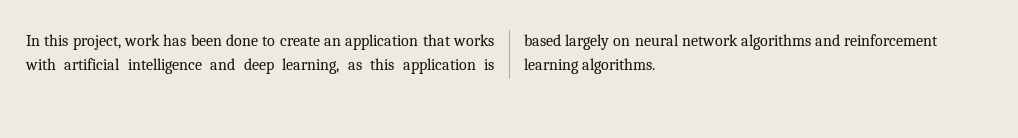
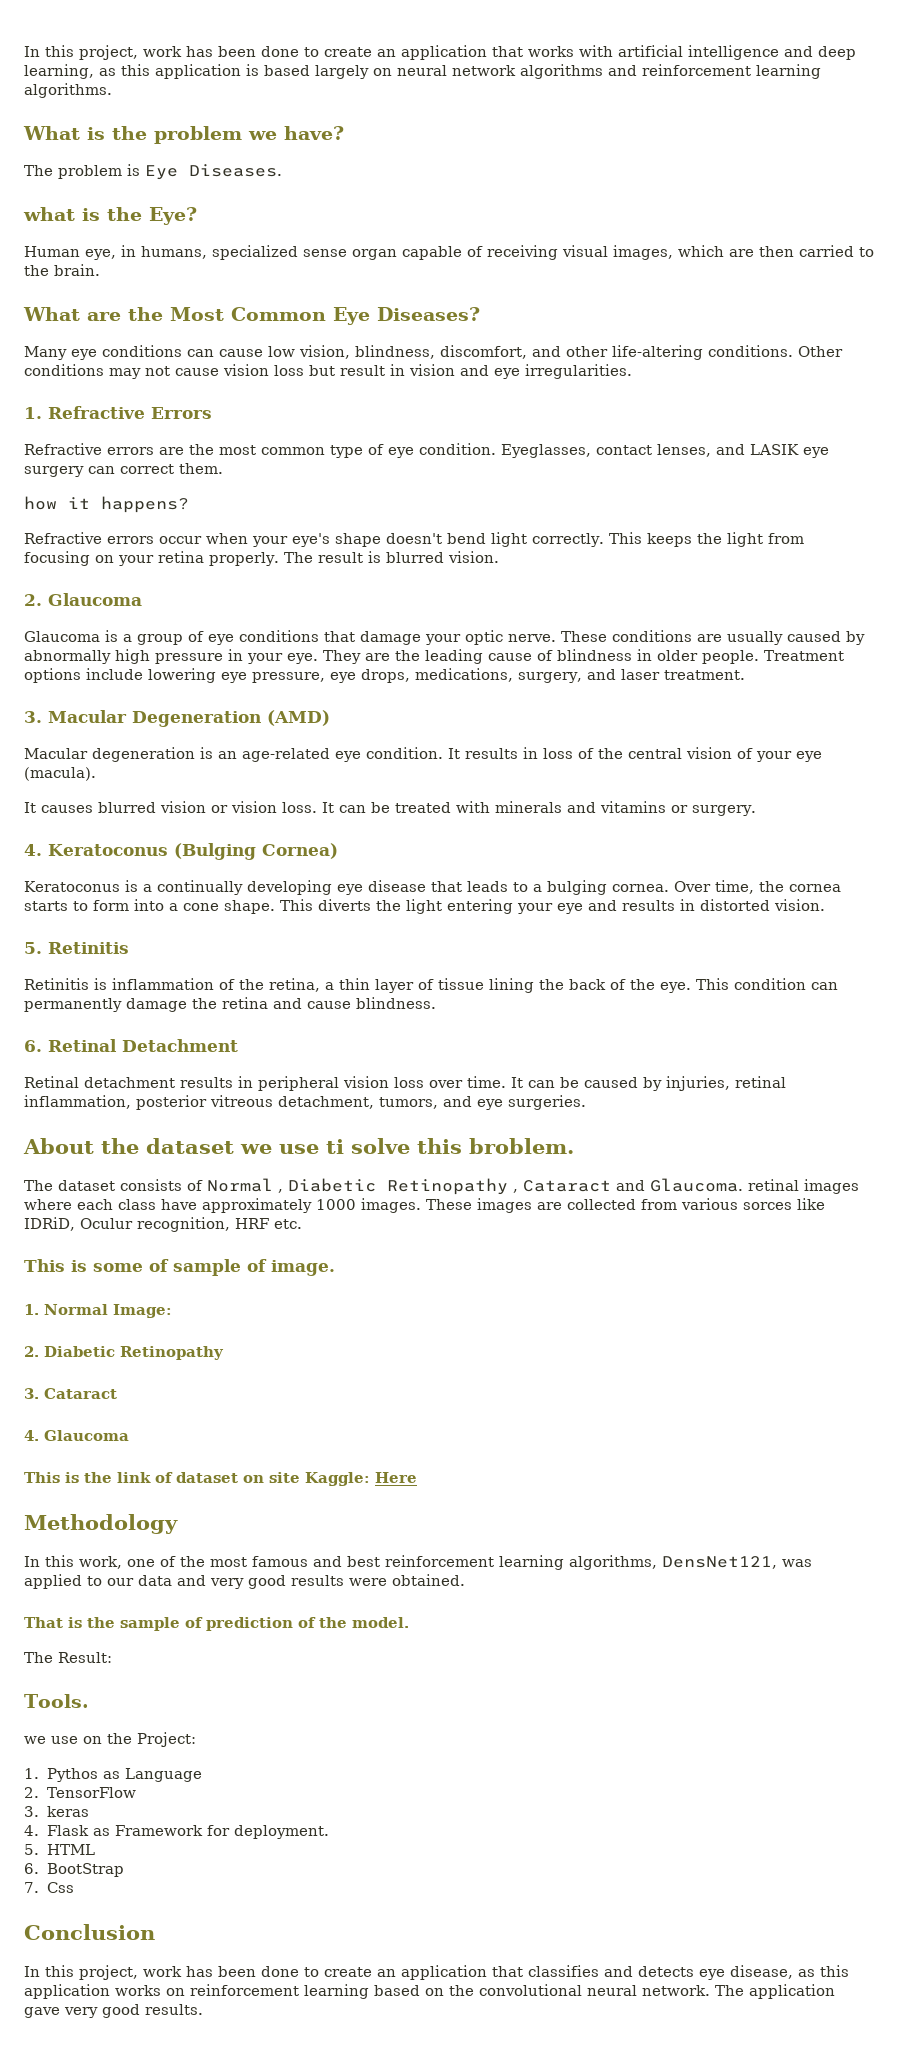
(656, 66) none -> [23,126,344,144] [24,164,282,180] [23,207,197,225] [24,245,874,260] [24,264,100,276] [23,307,480,325] [24,345,843,360] [24,364,632,379] [24,406,212,419] [24,443,829,458] [24,463,223,477] [24,496,189,513] [24,532,804,547] [24,551,499,566] [24,593,142,606] [24,630,865,645] [24,649,844,664] [24,668,745,683] [24,710,330,727] [24,747,822,762] [24,767,96,781] [24,801,756,816] [24,843,338,860] [24,880,841,895] [24,899,825,914] [24,942,129,954] [24,978,838,993] [24,997,436,1012] [24,1039,238,1052] [24,1076,786,1091] [24,1095,586,1110] [23,1138,574,1154] [24,1178,859,1195] [24,1198,825,1213] [24,1217,302,1232] [24,1259,335,1276] [24,1304,172,1318] [24,1346,224,1360] [24,1388,117,1399] [24,1430,129,1441] [24,1472,417,1486] [24,1514,178,1534] [24,1555,812,1570] [24,1574,465,1589] [24,1617,409,1631] [24,1652,112,1663] [24,1694,89,1708] [24,1732,196,1747] [24,1768,202,1782] [24,1787,137,1798] [24,1806,89,1817] [24,1825,329,1839] [24,1844,95,1855] [24,1863,124,1877] [24,1882,74,1893] [24,1924,155,1940] [24,1965,849,1980] [24,1984,835,1999] [24,2004,203,2018] // What is the problem we have? // The problem is Eye Diseases. // what is the Eye? // Human eye, in humans, specialized sense organ capable of receiving visual images, which are then carried to the brain. // What are the Most Common Eye Diseases? // Many eye conditions can cause low vision, blindness, discomfort, and other life-altering conditions. Other conditions may not cause vision loss but result in vision and eye irregularities. // 1. Refractive Errors // Refractive errors are the most common type of eye condition. Eyeglasses, contact lenses, and LASIK eye surgery can correct them. // how it happens? // Refractive errors occur when your eye's shape doesn't bend light correctly. This keeps the light from focusing on your retina properly. The result is blurred vision. // 2. Glaucoma // Glaucoma is a group of eye conditions that damage your optic nerve. These conditions are usually caused by abnormally high pressure in your eye. They are the leading cause of blindness in older people. Treatment options include lowering eye pressure, eye drops, medications, surgery, and laser treatment. // 3. Macular Degeneration (AMD) // Macular degeneration is an age-related eye condition. It results in loss of the central vision of your eye (macula). // It causes blurred vision or vision loss. It can be treated with minerals and vitamins or surgery. // 4. Keratoconus (Bulging Cornea) // Keratoconus is a continually developing eye disease that leads to a bulging cornea. Over time, the cornea starts to form into a cone shape. This diverts the light entering your eye and results in distorted vision. // 5. Retinitis // Retinitis is inflammation of the retina, a thin layer of tissue lining the back of the eye. This condition can permanently damage the retina and cause blindness. // 6. Retinal Detachment // Retinal detachment results in peripheral vision loss over time. It can be caused by injuries, retinal inflammation, posterior vitreous detachment, tumors, and eye surgeries. // About the dataset we use ti solve this broblem. // The dataset consists of Normal , Diabetic Retinopathy , Cataract and Glaucoma. retinal images where each class have approximately 1000 images. These images are collected from various sorces like IDRiD, Oculur recognition, HRF etc. // This is some of sample of image. // 1. Normal Image: // 2. Diabetic Retinopathy // 3. Cataract // 4. Glaucoma // This is the link of dataset on site Kaggle: Here // Methodology // In this work, one of the most famous and best reinforcement learning algorithms, DensNet121, was applied to our data and very good results were obtained. // That is the sample of prediction of the model. // The Result: // Tools. // we use on the Project: // 1. Pythos as Language // 2. TensorFlow // 3. keras // 4. Flask as Framework for deployment. // 5. HTML // 6. BootStrap // 7. Css // Conclusion // In this project, work has been done to create an application that classifies and detects eye disease, as this application works on reinforcement learning based on the convolutional neural network. The application gave very good results.

